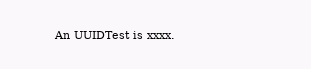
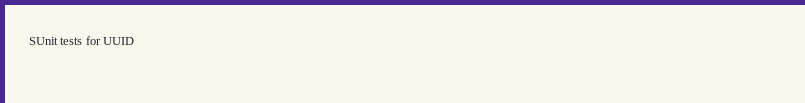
[54,31,175,39] An UUIDTest is xxxx. -> [29,36,135,45] SUnit tests for UUID

